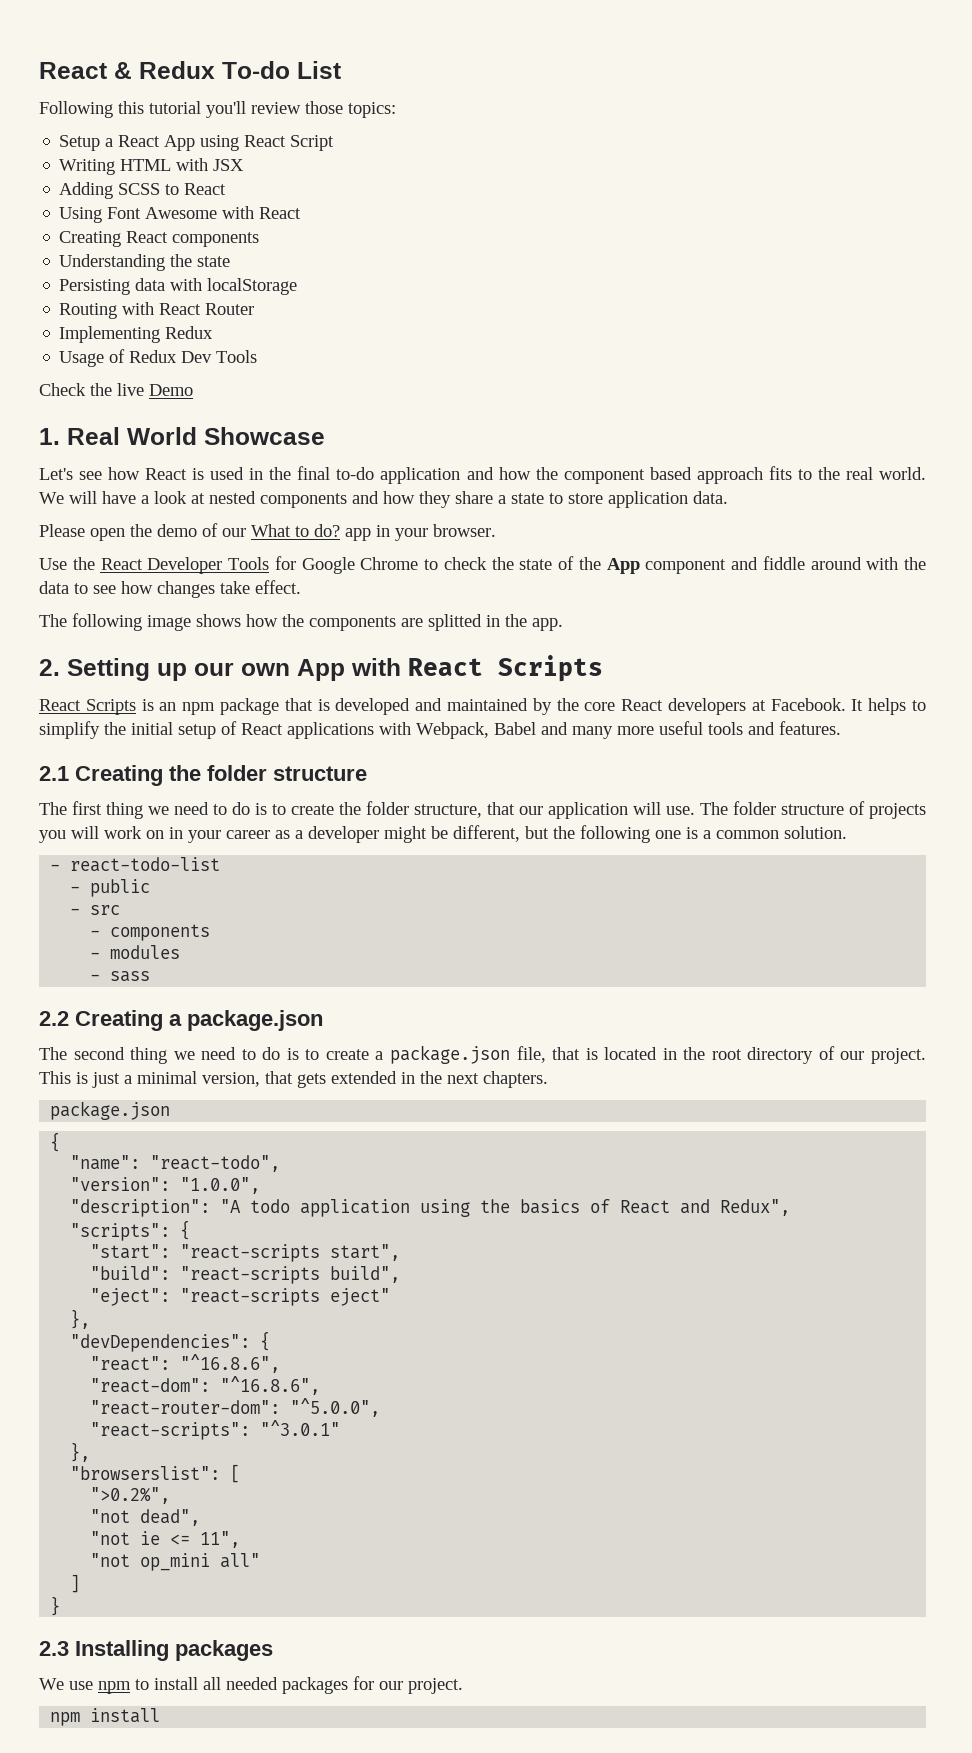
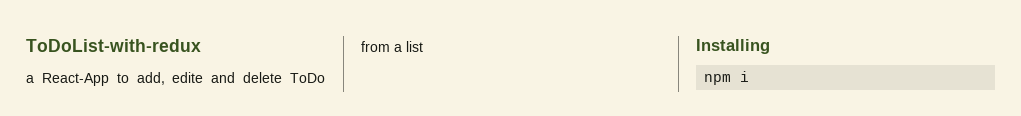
[39,61,341,79] [39,101,396,118] [59,135,335,151] [59,158,245,175] [59,182,227,199] [59,206,302,223] [59,231,260,247] [59,254,231,271] [59,278,298,295] [59,302,255,319] [59,326,214,343] [59,349,258,367] [39,383,193,396] [39,427,325,445] [39,466,926,484] [39,491,728,508] [39,523,496,541] [39,556,926,574] [39,580,301,598] [39,613,563,631] [39,655,603,682] [39,698,926,715] [39,721,841,739] [39,765,367,786] [39,801,926,819] [39,825,847,843] [50,857,221,872] [70,879,151,897] [70,905,121,915] [90,924,211,941] [90,945,181,959] [90,971,151,982] [39,1010,323,1031] [39,1045,926,1064] [39,1071,548,1088] [50,1101,171,1120] [50,1132,61,1152] [70,1155,281,1172] [70,1177,261,1194] [70,1199,791,1217] [70,1220,191,1241] [90,1244,401,1262] [90,1266,401,1284] [90,1288,391,1306] [70,1309,91,1329] [70,1331,271,1352] [90,1354,281,1373] [90,1376,321,1395] [90,1398,381,1417] [90,1420,341,1440] [70,1442,91,1462] [70,1464,241,1483] [90,1487,171,1504] [90,1509,201,1526] [90,1531,241,1548] [90,1553,261,1571] [70,1574,81,1593] [50,1596,61,1616] [39,1640,273,1661] [39,1676,463,1694] [50,1708,161,1726] React & Redux To-do List // Following this tutorial you'll review those topics: // Setup a React App using React Script // Writing HTML with JSX // Adding SCSS to React // Using Font Awesome with React // Creating React components // Understanding the state // Persisting data with localStorage // Routing with React Router // Implementing Redux // Usage of Redux Dev Tools // Check the live Demo // 1. Real World Showcase // Let's see how React is used in the final to-do application and how the component based approach fits to the real world. We will have a look at nested components and how they share a state to store application data. // Please open the demo of our What to do? app in your browser. // Use the React Developer Tools for Google Chrome to check the state of the App component and fiddle around with the data to see how changes take effect. // The following image shows how the components are splitted in the app. // 2. Setting up our own App with React Scripts // React Scripts is an npm package that is developed and maintained by the core React developers at Facebook. It helps to simplify the initial setup of React applications with Webpack, Babel and many more useful tools and features. // 2.1 Creating the folder structure // The first thing we need to do is to create the folder structure, that our application will use. The folder structure of projects you will work on in your career as a developer might be different, but the following one is a common solution. // - react-todo-list // - public // - src // - components // - modules // - sass // 2.2 Creating a package.json // The second thing we need to do is to create a package.json file, that is located in the root directory of our project. This is just a minimal version, that gets extended in the next chapters. // package.json // { // "name": "react-todo", // "version": "1.0.0", // "description": "A todo application using the basics of React and Redux", // "scripts": { // "start": "react-scripts start", // "build": "react-scripts build", // "eject": "react-scripts eject" // }, // "devDependencies": { // "react": "^16.8.6", // "react-dom": "^16.8.6", // "react-router-dom": "^5.0.0", // "react-scripts": "^3.0.1" // }, // "browserslist": [ // ">0.2%", // "not dead", // "not ie <= 11", // "not op_mini all" // ] // } // 2.3 Installing packages // We use npm to install all needed packages for our project. // npm install -> [26,39,201,52] [26,72,325,86] [361,41,423,52] [696,39,770,54] [704,71,750,85] ToDoList-with-redux // a React-App to add, edite and delete ToDo from a list // Installing // npm i

